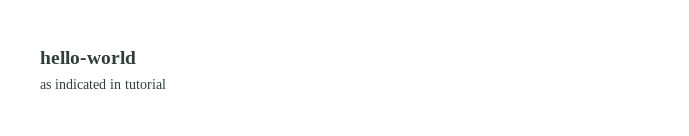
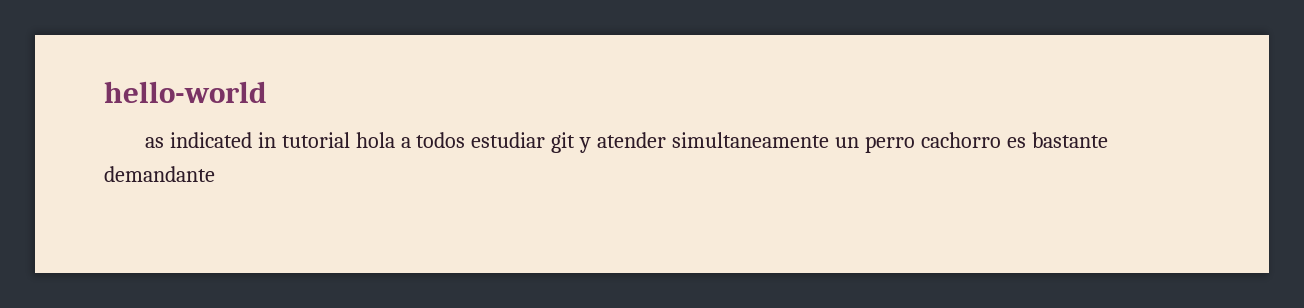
(166, 84) none -> [355,132,1108,153] [104,166,215,182] hola a todos estudiar git y atender simultaneamente un perro cachorro es bastante demandante

